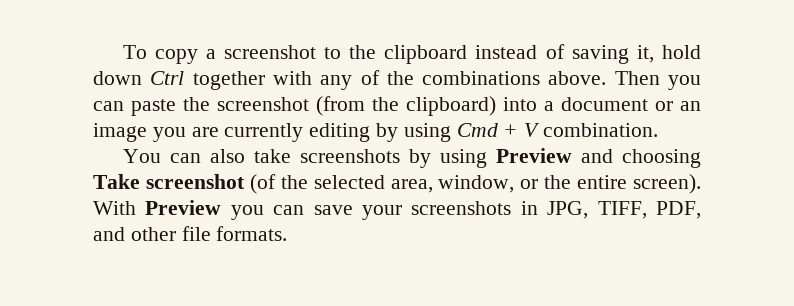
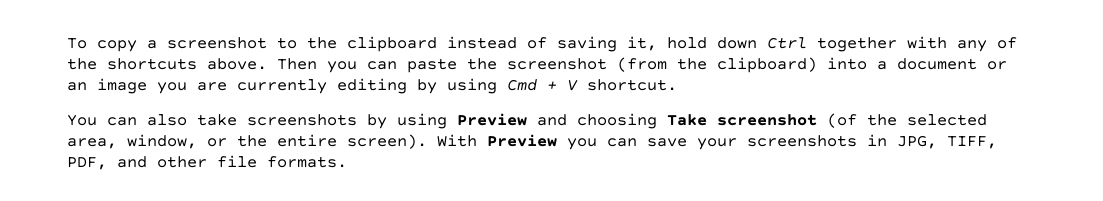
[422,71,541,85] combinations -> [107,58,197,70] shortcuts
[543,123,659,137] combination. -> [587,79,677,91] shortcut.

